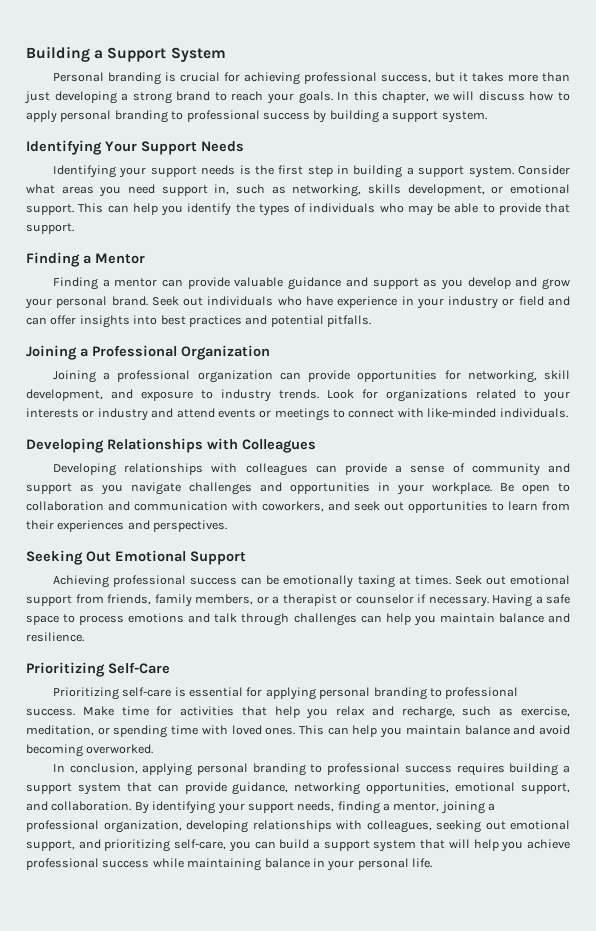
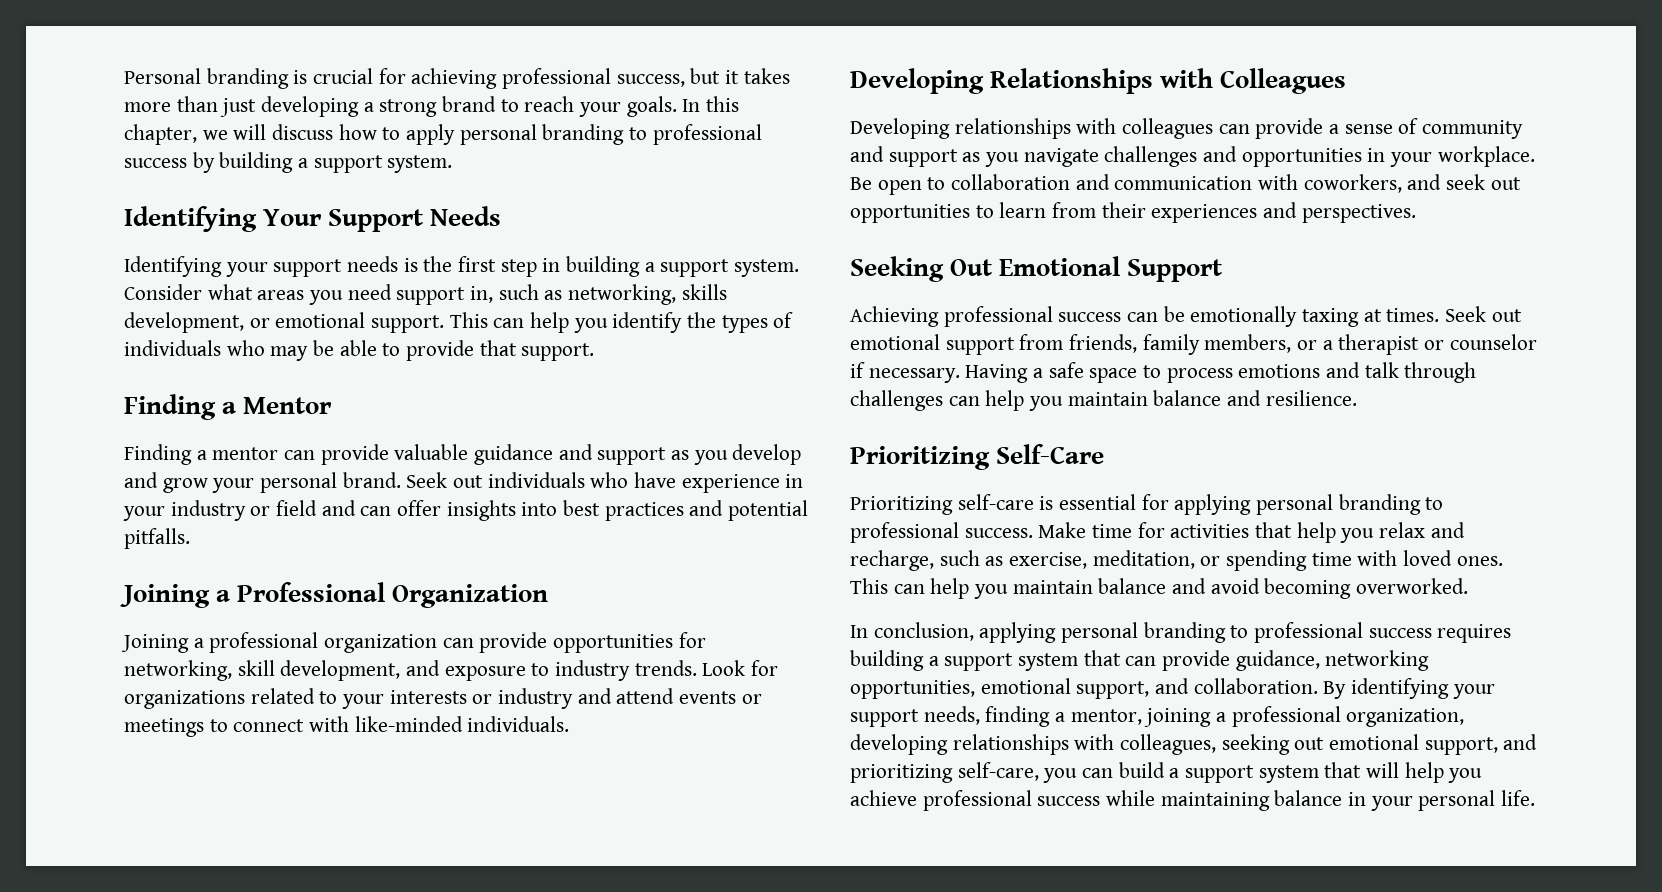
[26,46,226,62] Building a Support System // -> (124, 76) none

